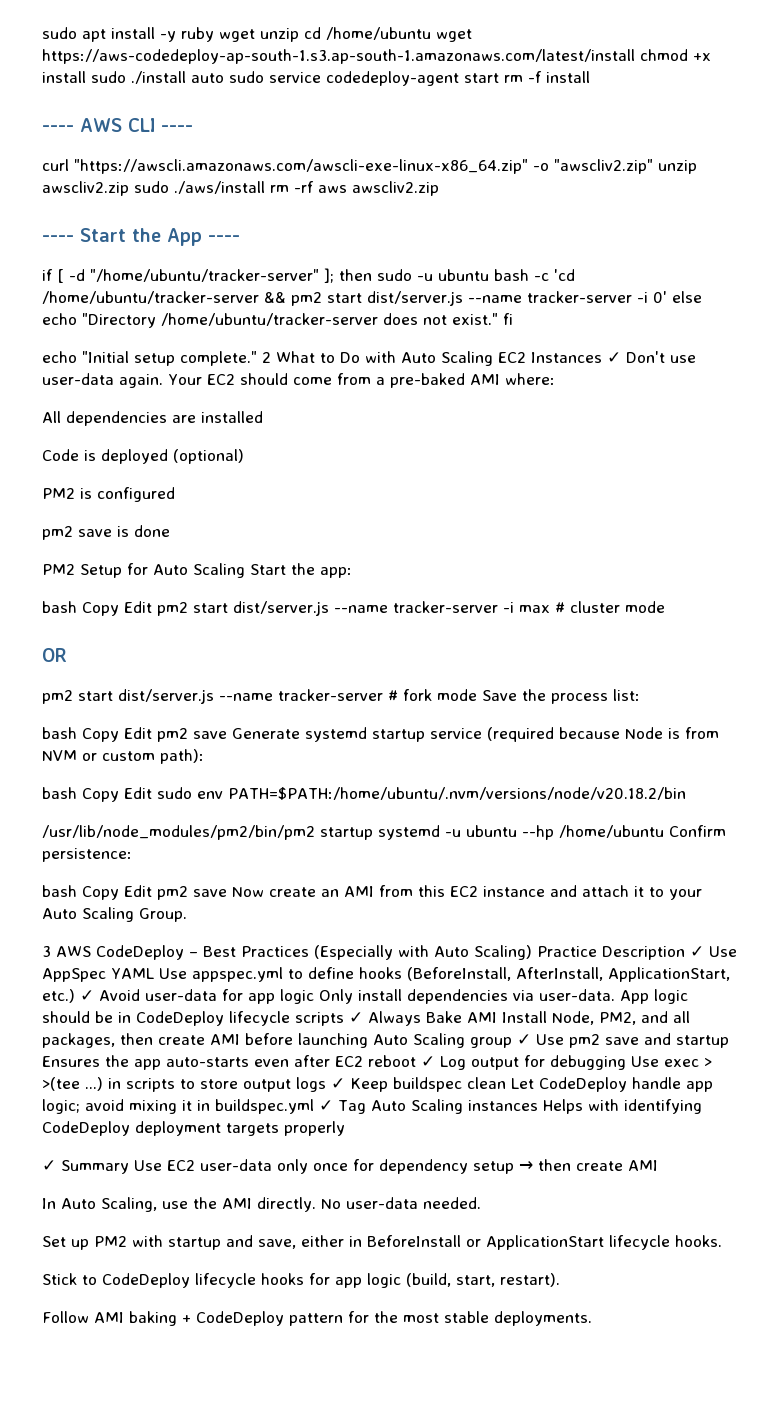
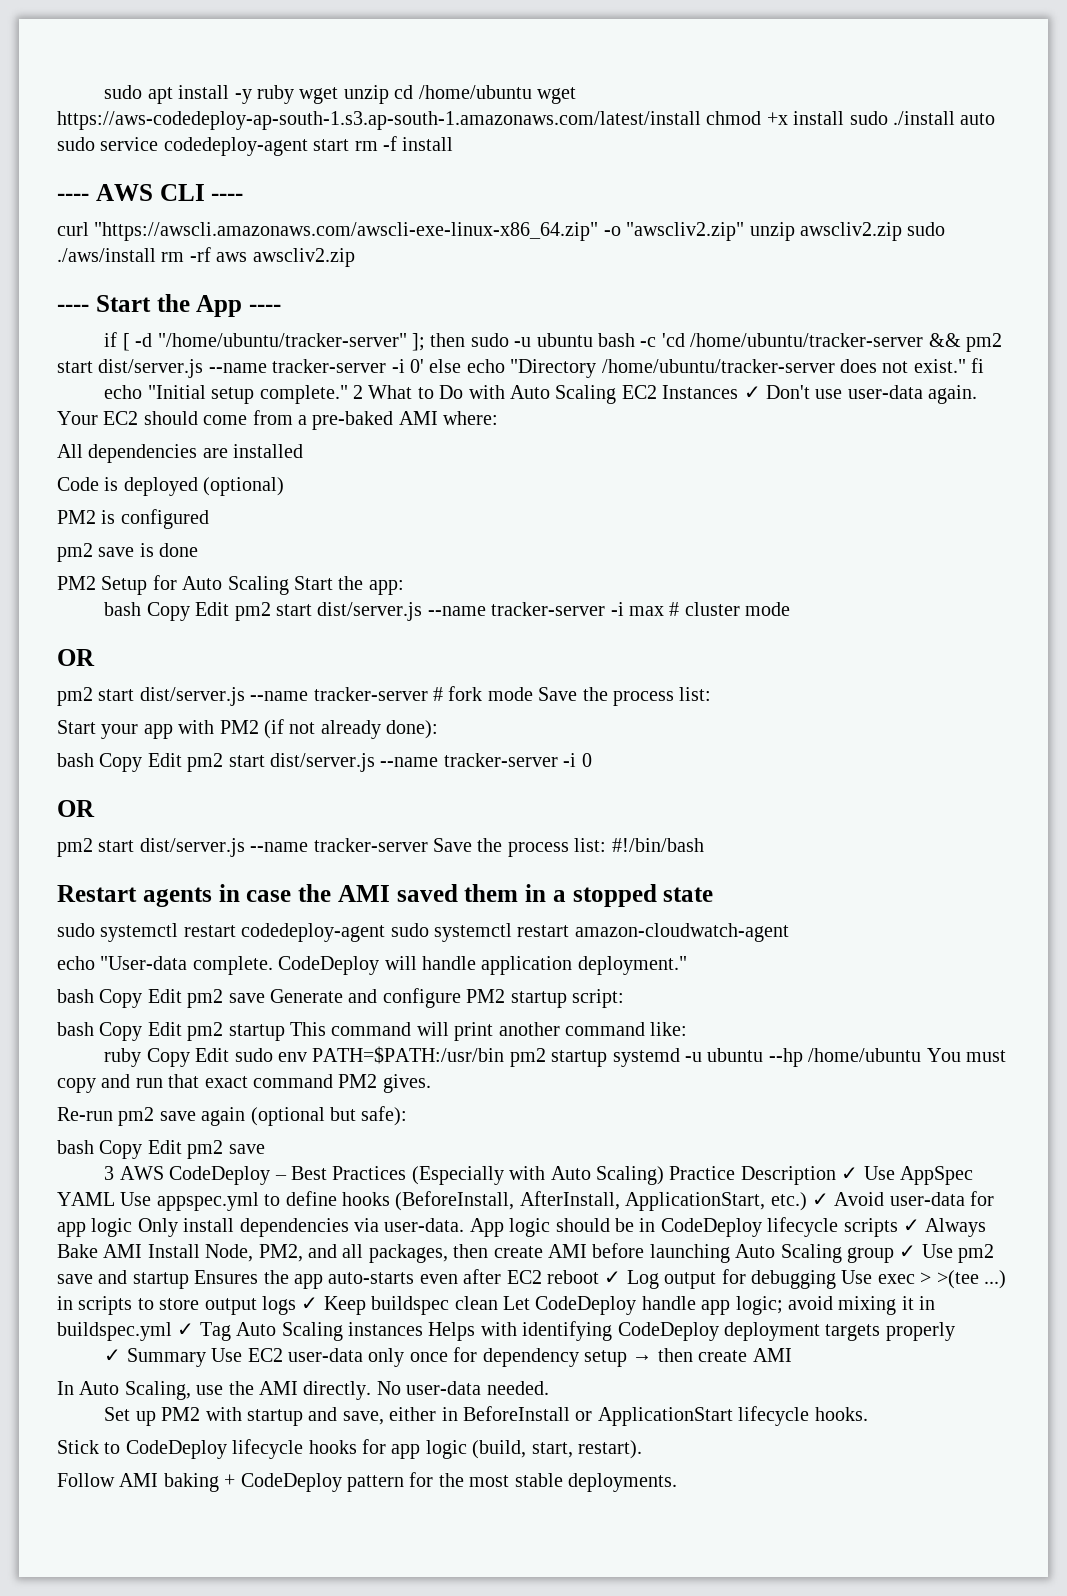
(640, 695) none -> [57,719,439,739] [57,753,592,772] [57,800,95,817] [57,838,704,857] [57,884,714,907] [57,923,789,942] [57,956,687,975] // Start your app with PM2 (if not already done): // bash Copy Edit pm2 start dist/server.js --name tracker-server -i 0 // OR // pm2 start dist/server.js --name tracker-server Save the process list: #!/bin/bash // Restart agents in case the AMI saved them in a stopped state // sudo systemctl restart codedeploy-agent sudo systemctl restart amazon-cloudwatch-agent // echo "User-data complete. CodeDeploy will handle application deployment."
[305,727,719,742] [42,749,204,764] [42,787,686,802] [42,825,315,840] systemd startup service (required because Node is from NVM or custom path): // bash Copy Edit sudo env PATH=$PATH:/home/ubuntu/.nvm/versions/node/v20.18.2/bin // /usr/lib/node_modules/pm2/bin/pm2 -> [348,988,624,1008] [57,1022,688,1041] [104,1046,546,1067] and configure PM2 startup script: // bash Copy Edit pm2 startup This command will print another command like: // ruby Copy Edit sudo env PATH=$PATH:/usr/bin pm2
[669,825,726,837] [42,848,132,862] [42,885,702,900] [42,907,187,922] Confirm persistence: // bash Copy Edit pm2 save Now create an AMI from this EC2 instance and attach it to your Auto Scaling Group. -> [926,1048,1007,1062] [57,1074,431,1093] [57,1106,408,1126] [57,1140,265,1159] You must copy and run that exact command PM2 gives. // Re-run pm2 save again (optional but safe): // bash Copy Edit pm2 save

